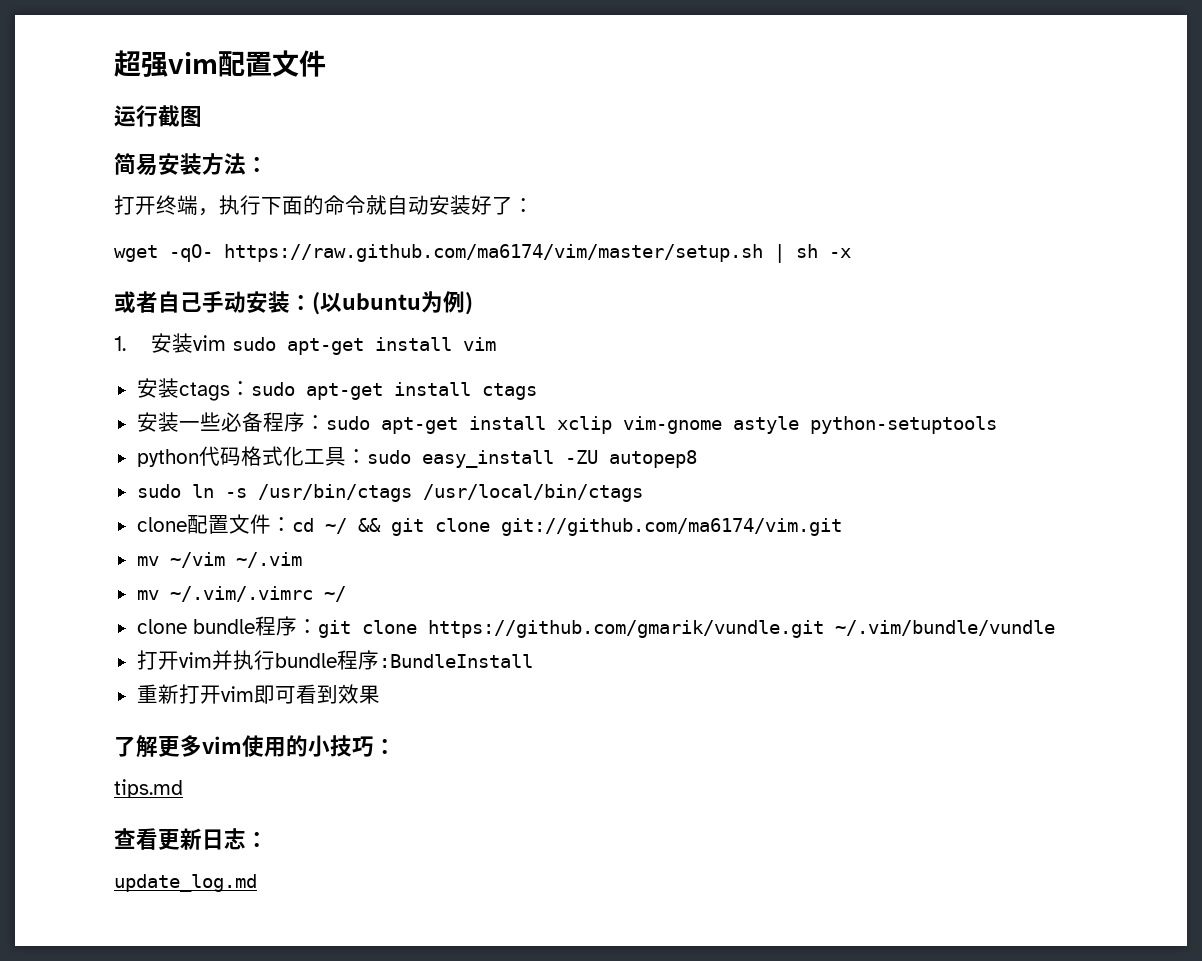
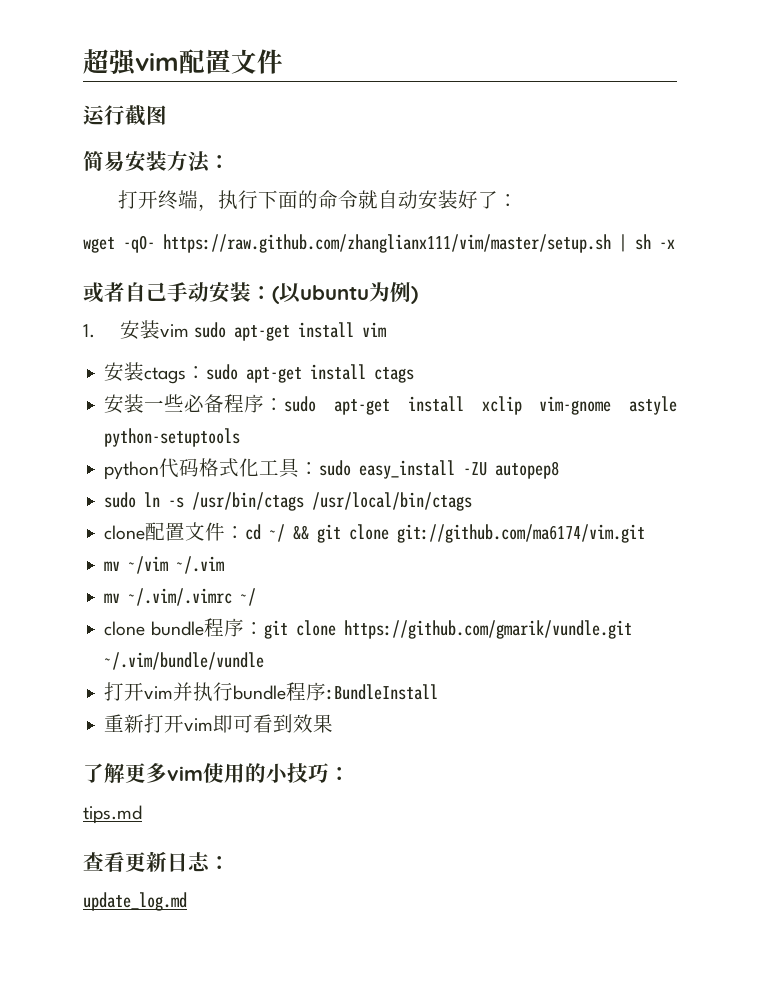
[224,244,763,262] https://raw.github.com/ma6174/vim/master/setup.sh -> [163,234,611,253] https://raw.github.com/zhanglianx111/vim/master/setup.sh

